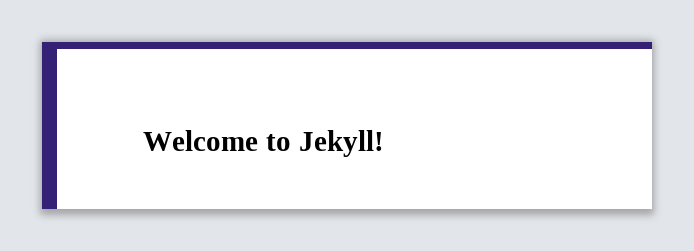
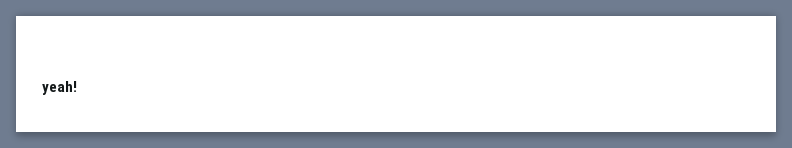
[143,130,384,157] Welcome to Jekyll! -> [42,81,77,95] yeah!

